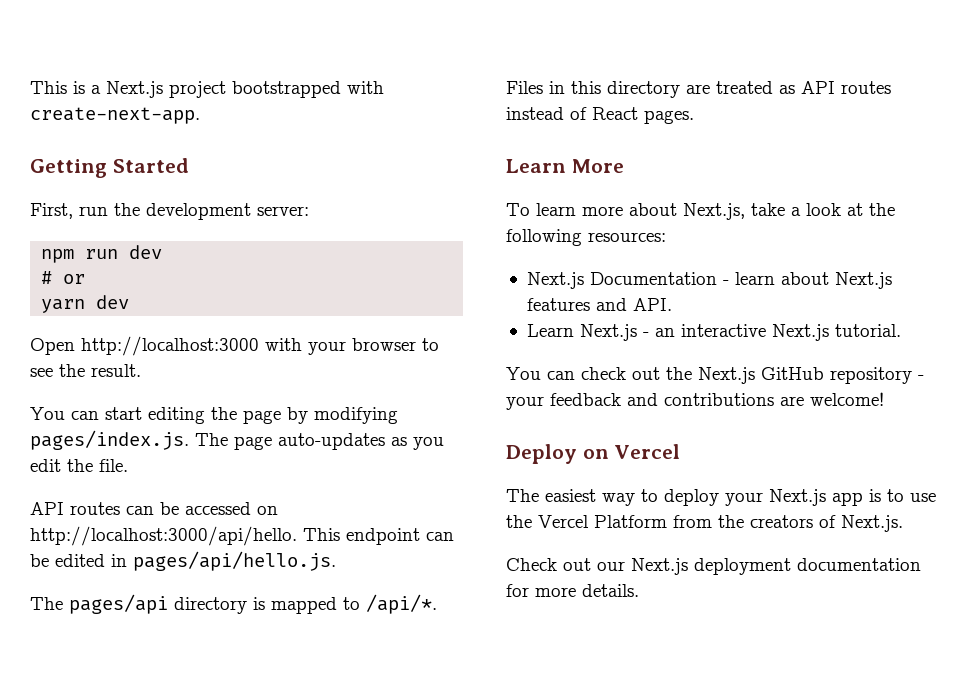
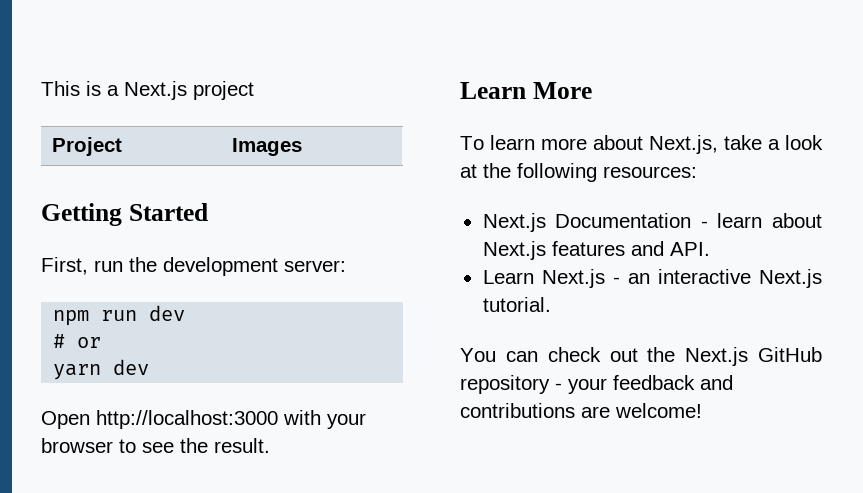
[232,81,384,98] [30,107,200,124] bootstrapped with create-next-app. -> [52,137,123,156] [232,138,303,156] // Project | Images
[30,407,398,424] [30,430,444,450] [30,459,128,472] [30,502,278,515] [30,526,454,546] [30,551,336,571] [30,594,437,614] [506,81,891,98] [506,107,694,124] // You can start editing the page by modifying pages/index.js. The page auto-updates as you edit the file. // API routes can be accessed on http://localhost:3000/api/hello. This endpoint can be edited in pages/api/hello.js. // The pages/api directory is mapped to /api/*. Files in this directory are treated as API routes instead of React pages. -> (270, 445) none
[506,444,681,464] [506,489,936,506] [506,515,903,532] [506,558,921,575] [506,584,639,597] // Deploy on Vercel // The easiest way to deploy your Next.js app is to use the Vercel Platform from the creators of Next.js. // Check out our Next.js deployment documentation for more details. -> (702, 410) none

